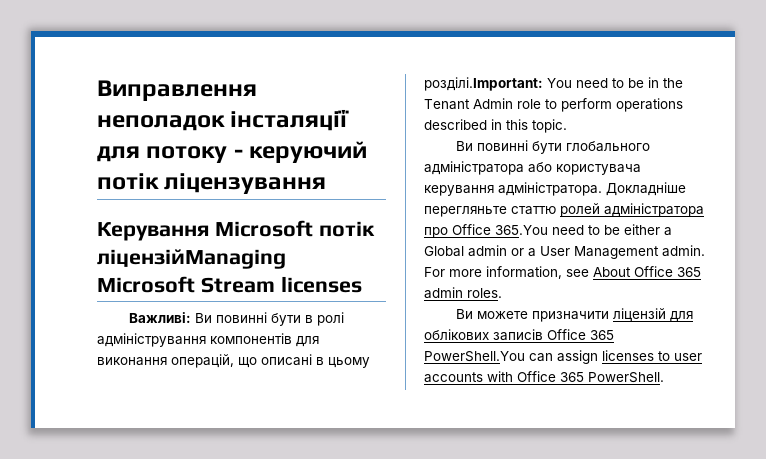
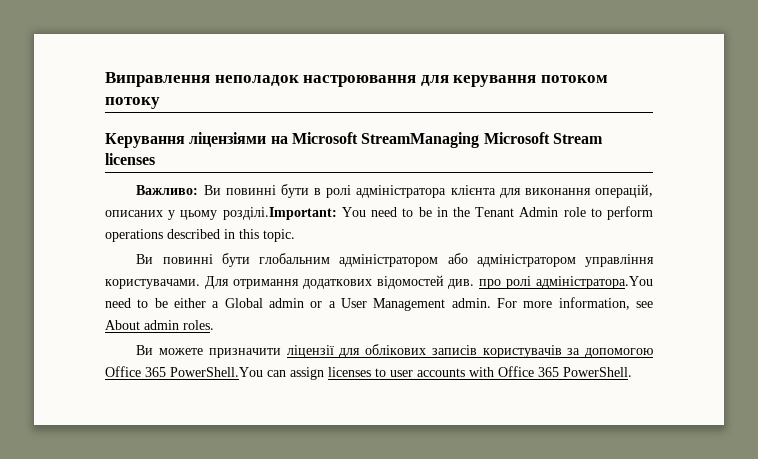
[230,109,350,131] [97,141,368,163] [97,173,327,194] [97,220,375,241] [97,249,286,269] інсталяції для потоку - керуючий потік ліцензування // Керування Microsoft потік ліцензійManaging -> [303,75,608,87] [105,97,160,109] [105,132,480,148] настроювання для керування потоком потоку // Керування ліцензіями на Microsoft StreamManaging
[128,312,191,323] Важливі: -> [136,185,199,195] Важливо:
[97,333,292,347] адміністрування компонентів -> [356,185,496,198] адміністратора клієнта
[238,354,324,368] що описані в -> [105,210,176,220] описаних у
[565,141,650,152] [424,161,641,175] [424,182,686,196] [424,203,704,217] [424,224,548,238] глобального адміністратора або користувача керування адміністратора. Докладніше перегляньте статтю ролей адміністратора про Office 365.You -> [259,253,654,267] [105,275,653,289] глобальним адміністратором або адміністратором управління користувачами. Для отримання додаткових відомостей див. про ролі адміністратора.You
[634,266,701,277] Office 365 -> (140, 325) none
[612,308,666,322] ліцензій -> [286,345,334,358] ліцензії
(543, 335) none -> [482,345,653,358] користувачів за допомогою

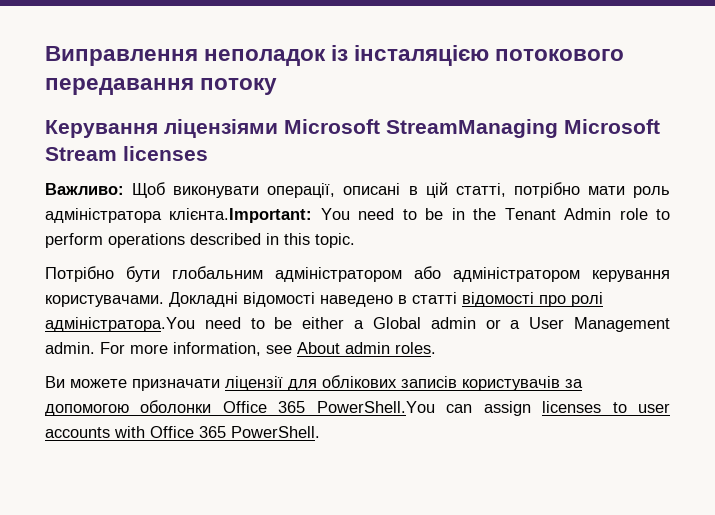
[303,75,608,87] настроювання для керування потоком -> [331,45,625,66] [45,78,194,95] із інсталяцією потокового передавання
[270,136,288,144] на -> (278, 128) none
[203,184,653,198] [105,207,337,220] Ви повинні бути в ролі адміністратора клієнта для виконання операцій, описаних у цьому розділі.Important: -> [132,182,671,198] [45,208,313,223] Щоб виконувати операції, описані в цій статті, потрібно мати роль адміністратора клієнта.Important:
[136,254,213,264] Ви повинні -> [45,266,114,282] Потрібно
[585,254,654,267] [105,275,475,289] управління користувачами. Для отримання додаткових відомостей див. -> [592,270,670,282] [45,292,534,307] керування користувачами. Докладні відомості наведено в статті відомості
[208,348,281,358] призначити -> [132,379,220,391] призначати
(653, 353) none -> [140,400,212,413] оболонки

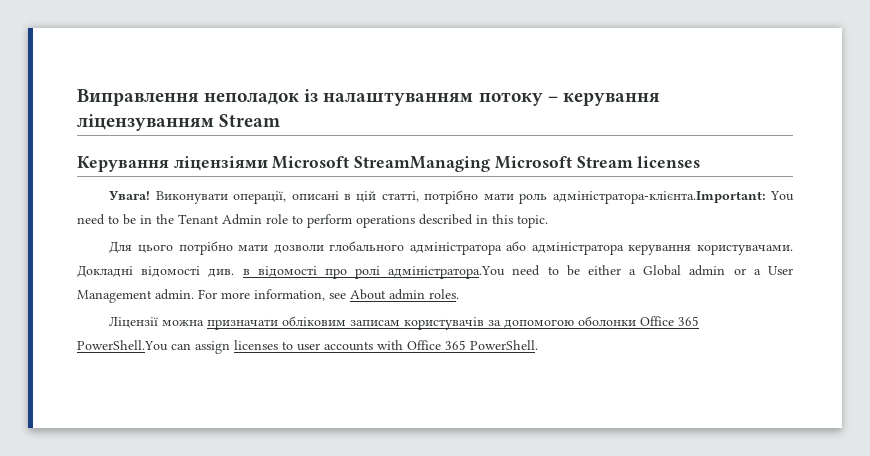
[354,45,625,66] [45,78,278,95] інсталяцією потокового передавання потоку -> [323,92,660,106] [77,114,281,131] налаштуванням потоку – керування ліцензуванням Stream
[45,182,260,198] Важливо: Щоб виконувати -> [109,191,228,204] Увага! Виконувати
[45,208,313,223] адміністратора клієнта.Important: -> [552,191,766,204] адміністратора-клієнта.Important:
[45,266,580,282] Потрібно бути глобальним адміністратором або адміністратором -> [109,241,624,255] Для цього потрібно мати дозволи глобального адміністратора або адміністратора
[320,292,457,307] наведено в статті -> [208,269,250,277] див. в
[45,375,457,391] Ви можете призначати ліцензії для облікових записів -> [109,316,401,330] Ліцензії можна призначати обліковим записам

